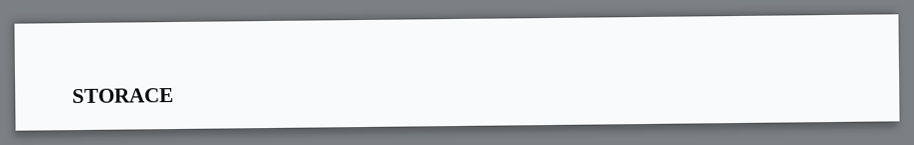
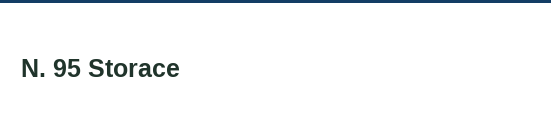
[72,88,174,104] STORACE -> [21,59,180,77] N. 95 Storace

